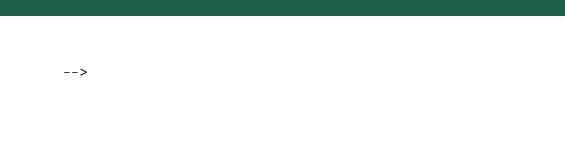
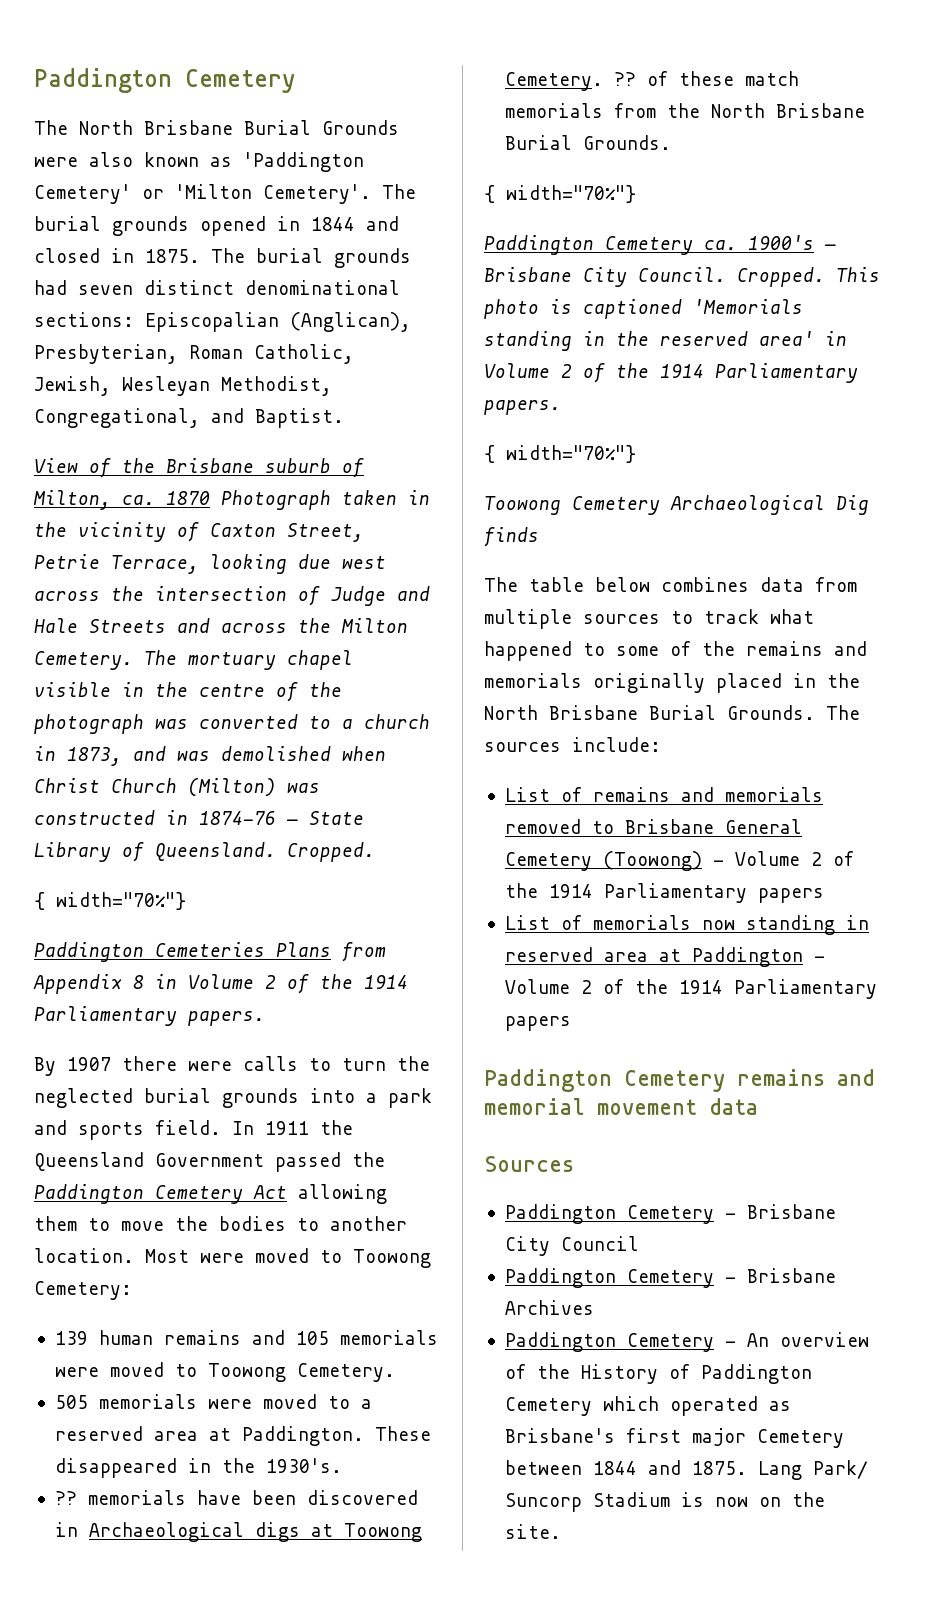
[63,68,88,77] --> -> [34,68,295,93] [34,120,399,135] [34,152,364,172] [34,184,416,204] [34,216,399,236] [34,248,411,268] [34,280,400,295] [34,312,411,332] [34,344,354,364] [34,376,332,396] [34,408,344,428] [34,458,364,478] [33,490,430,510] [34,522,364,542] [34,554,386,574] [34,586,430,606] [34,618,408,633] [34,650,353,670] [34,682,342,702] [34,714,430,734] [34,746,386,766] [34,778,320,796] [34,810,364,825] [34,842,375,862] [34,892,186,910] [34,942,386,962] [33,974,408,994] [34,1006,265,1026] [34,1056,430,1076] [34,1088,432,1108] [34,1120,353,1140] [34,1152,385,1172] [34,1184,387,1204] [34,1216,407,1231] [34,1248,431,1268] [34,1281,132,1300] [54,1330,438,1345] [54,1362,395,1382] [54,1394,372,1409] [54,1426,431,1446] [54,1458,342,1478] [54,1490,418,1505] [54,1522,422,1542] [504,71,799,91] [504,103,865,118] [504,135,671,150] [484,185,636,203] [484,235,836,255] [484,267,880,287] [484,299,803,319] [484,331,847,351] [484,363,858,383] [484,400,561,415] [484,445,636,463] [484,495,869,515] [484,527,539,547] [484,577,857,592] [484,609,814,629] [484,641,867,661] [484,673,860,693] [484,705,860,720] [484,737,661,752] [504,787,823,802] [504,819,802,834] [504,851,854,871] [504,883,824,903] [504,915,869,935] [504,947,825,967] [504,979,877,999] [504,1016,571,1031] [484,1069,875,1092] [484,1098,758,1115] [484,1156,574,1172] [504,1204,836,1224] [504,1236,639,1256] [504,1268,836,1288] [504,1300,594,1315] [504,1332,869,1352] [504,1364,812,1384] [504,1396,791,1416] [504,1428,844,1448] [504,1460,868,1480] [504,1492,825,1512] [504,1524,561,1539] Paddington Cemetery // The North Brisbane Burial Grounds were also known as 'Paddington Cemetery' or 'Milton Cemetery'. The burial grounds opened in 1844 and closed in 1875. The burial grounds had seven distinct denominational sections: Episcopalian (Anglican), Presbyterian, Roman Catholic, Jewish, Wesleyan Methodist, Congregational, and Baptist. // View of the Brisbane suburb of Milton, ca. 1870 Photograph taken in the vicinity of Caxton Street, Petrie Terrace, looking due west across the intersection of Judge and Hale Streets and across the Milton Cemetery. The mortuary chapel visible in the centre of the photograph was converted to a church in 1873, and was demolished when Christ Church (Milton) was constructed in 1874-76 — State Library of Queensland. Cropped. // { width="70%"} // Paddington Cemeteries Plans from Appendix 8 in Volume 2 of the 1914 Parliamentary papers. // By 1907 there were calls to turn the neglected burial grounds into a park and sports field. In 1911 the Queensland Government passed the Paddington Cemetery Act allowing them to move the bodies to another location. Most were moved to Toowong Cemetery: // 139 human remains and 105 memorials were moved to Toowong Cemetery. // 505 memorials were moved to a reserved area at Paddington. These disappeared in the 1930's. // ?? memorials have been discovered in Archaeological digs at Toowong Cemetery. ?? of these match memorials from the North Brisbane Burial Grounds. // { width="70%"} // Paddington Cemetery ca. 1900's — Brisbane City Council. Cropped. This photo is captioned 'Memorials standing in the reserved area' in Volume 2 of the 1914 Parliamentary papers. // { width="70%"} // Toowong Cemetery Archaeological Dig finds // The table below combines data from multiple sources to track what happened to some of the remains and memorials originally placed in the North Brisbane Burial Grounds. The sources include: // List of remains and memorials removed to Brisbane General Cemetery (Toowong) - Volume 2 of the 1914 Parliamentary papers // List of memorials now standing in reserved area at Paddington - Volume 2 of the 1914 Parliamentary papers // Paddington Cemetery remains and memorial movement data // Sources // Paddington Cemetery - Brisbane City Council // Paddington Cemetery - Brisbane Archives // Paddington Cemetery - An overview of the History of Paddington Cemetery which operated as Brisbane's first major Cemetery between 1844 and 1875. Lang Park/ Suncorp Stadium is now on the site.

